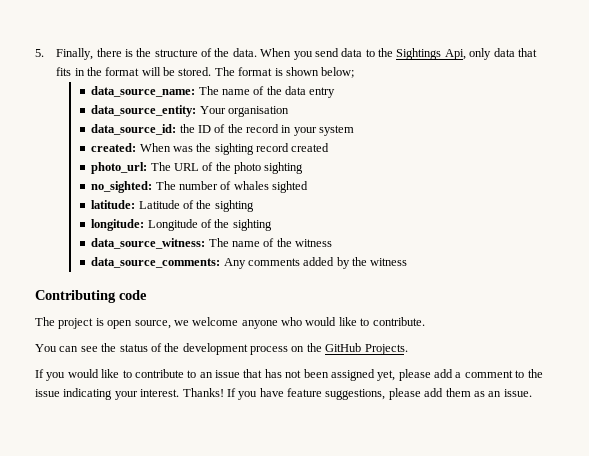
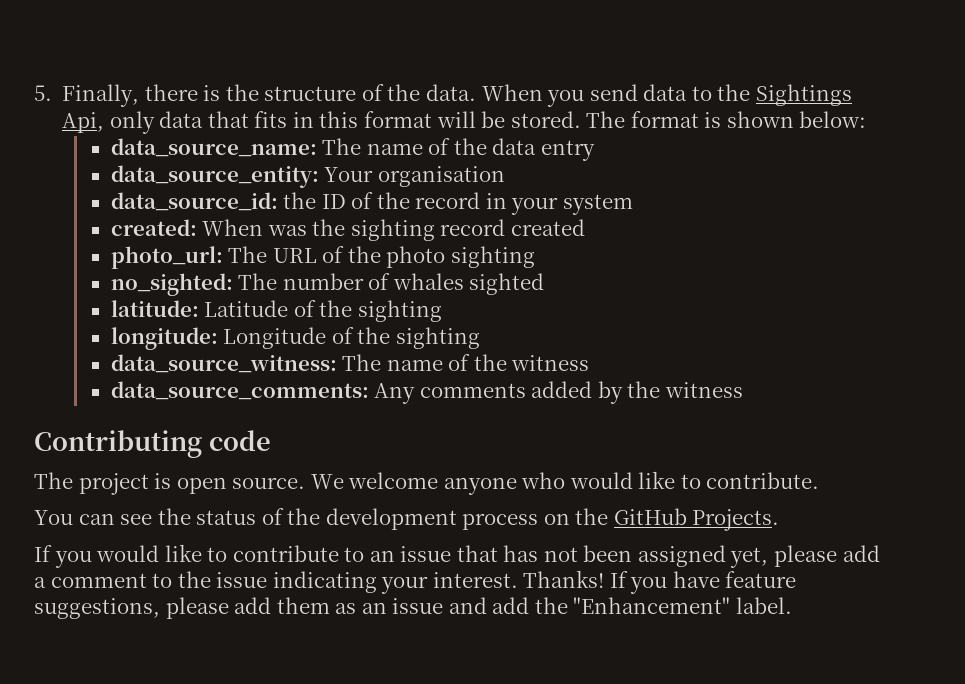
[86,67,102,76] the -> [319,111,359,128] this
[321,67,355,78] below; -> [799,111,867,128] below:
[134,320,189,329] source, we -> [232,474,344,489] source. We
[503,389,532,397] issue. -> [392,597,792,614] issue and add the "Enhancement" label.

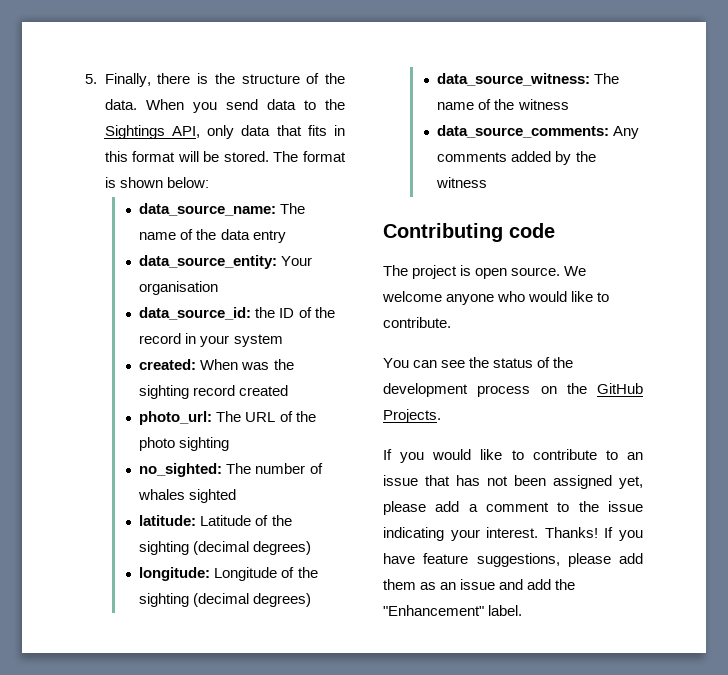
[62,112,105,133] Api, -> [171,126,200,138] API,
(442, 311) none -> [193,541,312,555] (decimal degrees)
(480, 338) none -> [193,593,312,607] (decimal degrees)

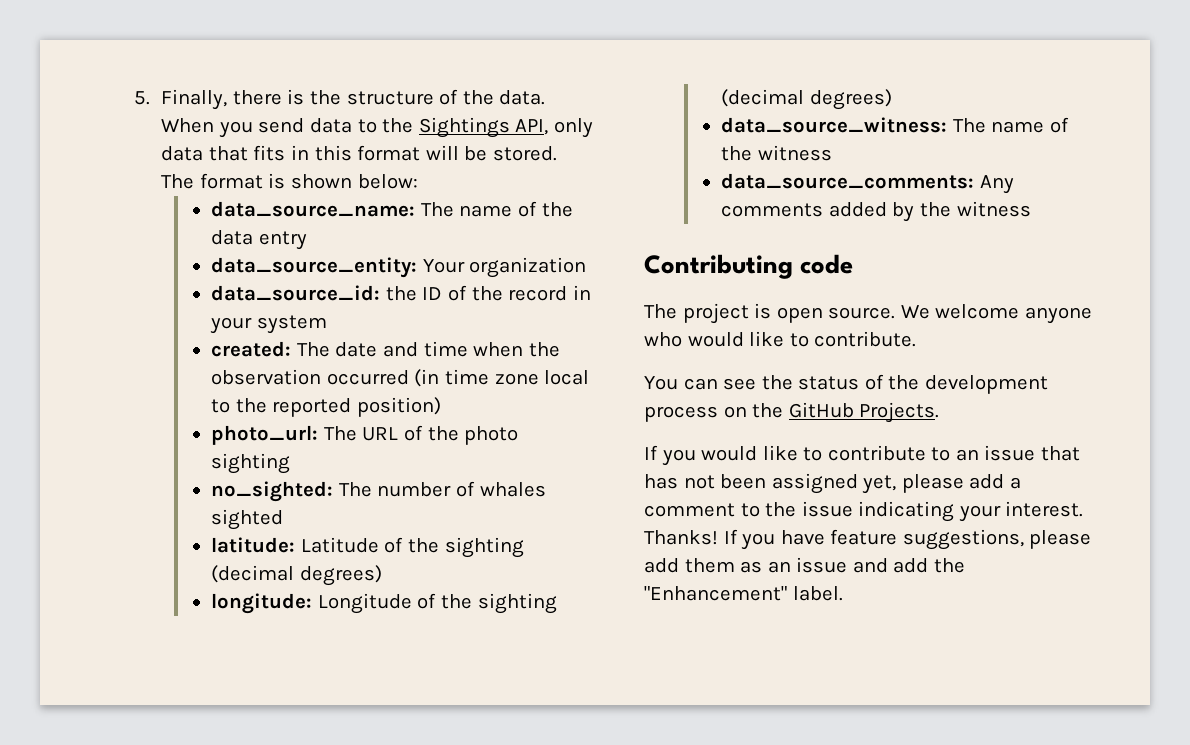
[139,281,219,295] organisation -> [469,257,587,278] organization
[200,359,294,370] [139,385,289,399] When was the sighting record created -> [296,341,560,357] [211,369,590,387] [211,397,441,417] The date and time when the observation occurred (in time zone local to the reported position)

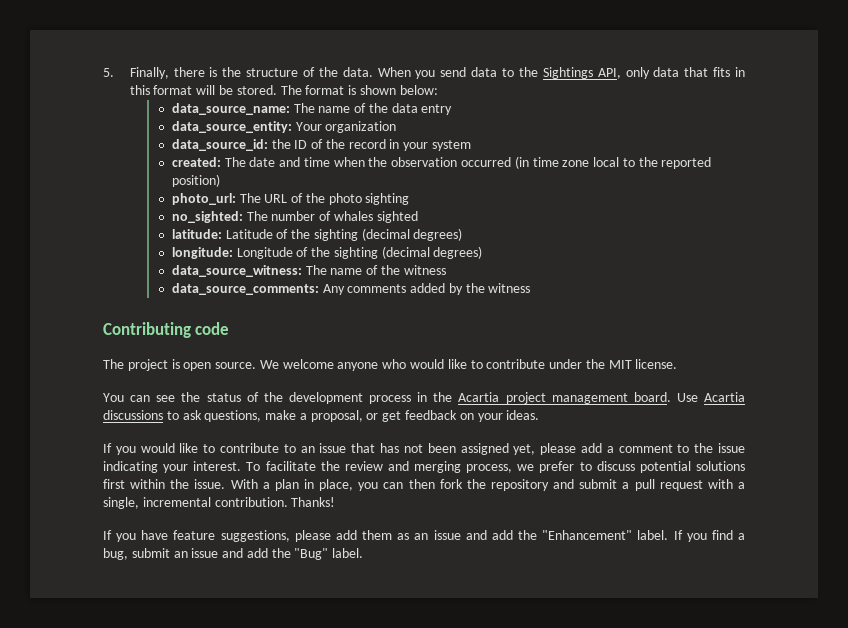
[814,331,917,347] contribute. -> [486,359,678,369] contribute under the MIT license.
[723,402,940,423] on the GitHub Projects. -> [417,392,745,404] [103,410,540,422] in the Acartia project management board. Use Acartia discussions to ask questions, make a proposal, or get feedback on your ideas.
(1084, 509) none -> [246,461,745,473] [103,479,745,491] [103,497,288,509] To facilitate the review and merging process, we prefer to discuss potential solutions first within the issue. With a plan in place, you can then fork the repository and submit a pull request with a single, incremental contribution.
(718, 537) none -> (336, 502) //
(843, 593) none -> [673,530,745,542] [103,548,364,560] If you find a bug, submit an issue and add the "Bug" label.

